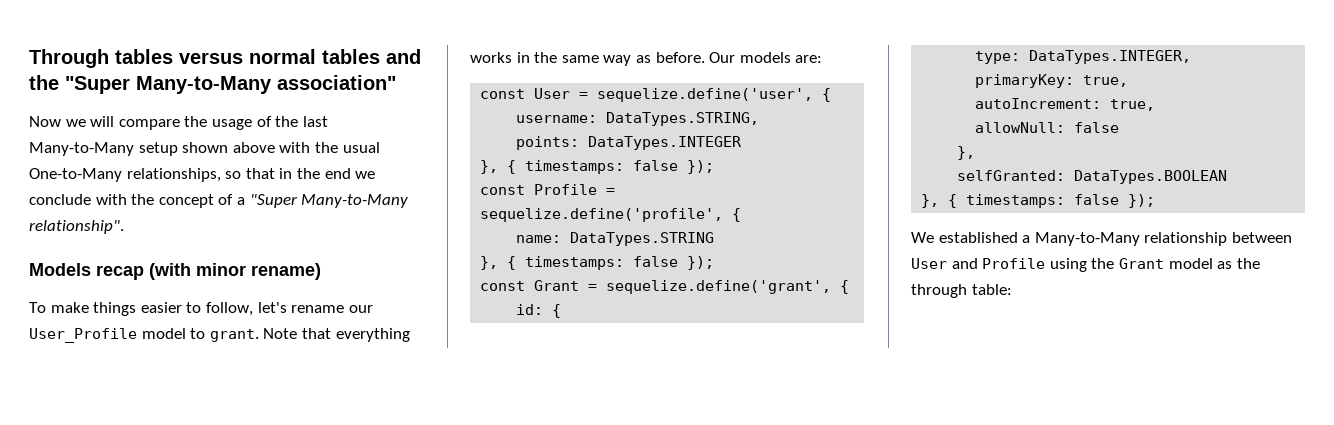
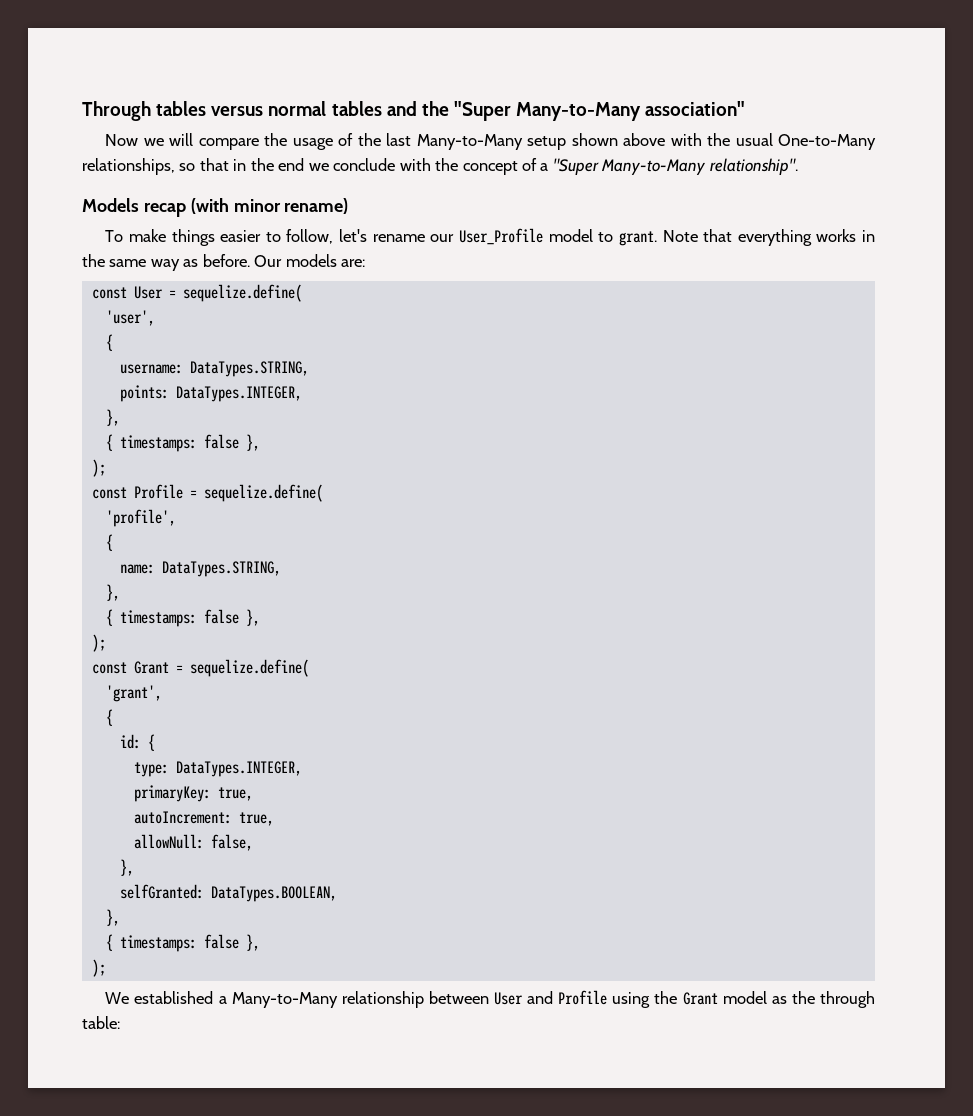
[597,88,814,102] sequelize.define('user', -> [182,284,302,302] [105,310,155,326] sequelize.define( // 'user', //
[588,136,743,150] [480,160,715,174] DataTypes.INTEGER // }, { timestamps: false }); -> [175,386,302,402] [105,409,120,426] [105,434,260,452] [91,459,106,477] DataTypes.INTEGER, // }, // { timestamps: false }, // );
[480,208,724,222] sequelize.define('profile', -> [203,484,323,502] [105,509,176,527] sequelize.define( // 'profile', //
[570,232,715,246] [480,256,715,270] DataTypes.STRING // }, { timestamps: false }); -> [161,561,281,577] [105,584,120,601] [105,609,260,627] [91,634,106,652] DataTypes.STRING, // }, // { timestamps: false }, // );
[606,280,832,294] sequelize.define('grant', -> [189,659,309,677] [105,685,162,702] sequelize.define( // 'grant', //
[1074,122,1120,133] false -> [210,834,253,851] false,
[1074,170,1228,184] [921,194,1156,208] DataTypes.BOOLEAN // }, { timestamps: false }); -> [210,886,337,902] [105,909,120,926] [105,934,260,952] [91,959,106,977] DataTypes.BOOLEAN, // }, // { timestamps: false }, // );

